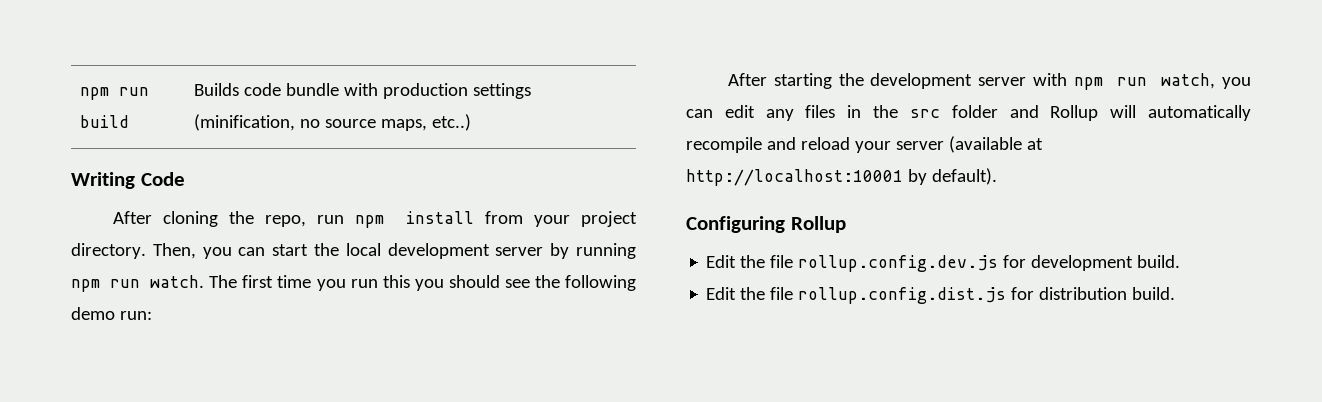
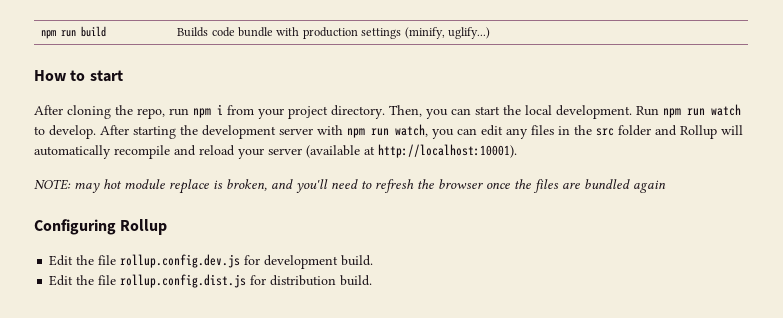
[194,114,472,131] [71,172,185,189] (minification, no source maps, etc..) // Writing Code -> [404,27,490,39] [34,70,123,82] (minify, uglify...) // How to start
[405,211,474,224] install -> [217,104,223,115] i
[387,243,636,259] [71,275,636,292] [71,307,152,320] development server by running npm run watch. The first time you run this you should see the following demo run: // -> [556,104,741,119] [34,125,96,139] development. Run npm run watch to develop.
[686,168,997,186] http://localhost:10001 by default). -> [378,144,517,158] [34,179,666,194] http://localhost:10001). // NOTE: may hot module replace is broken, and you'll need to refresh the browser once the files are bundled again

